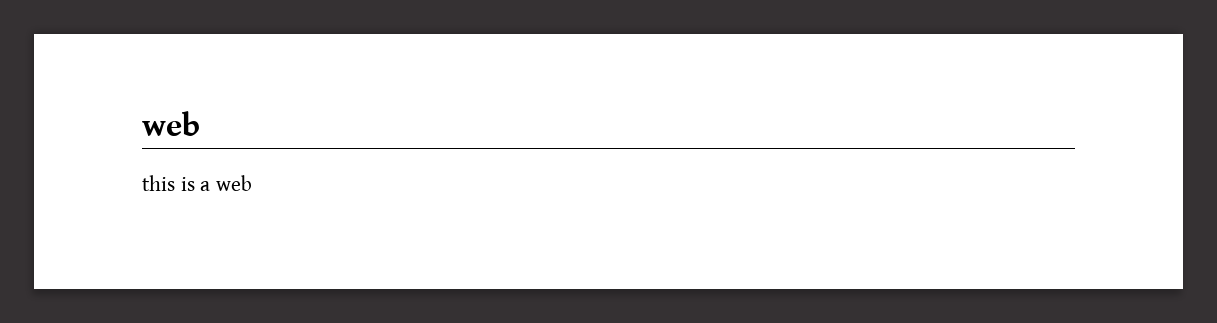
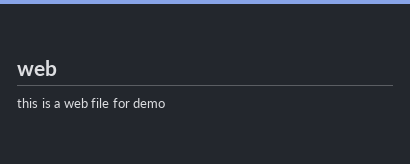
(253, 183) none -> [91,98,166,108] file for demo

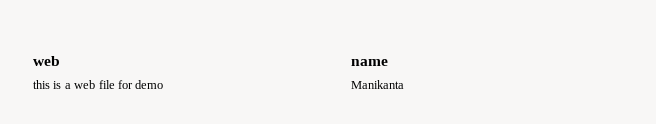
(166, 103) none -> [351,59,388,66] [351,80,404,89] // name // Manikanta

